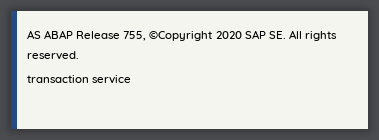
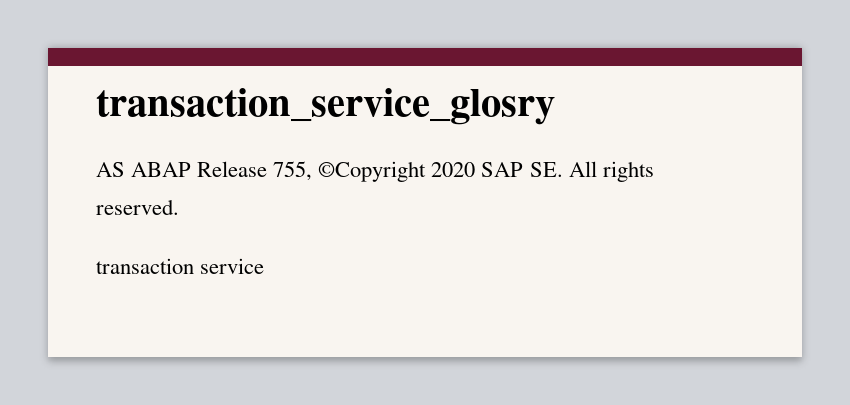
(27, 34) none -> [96,88,555,125] transaction_service_glosry //

